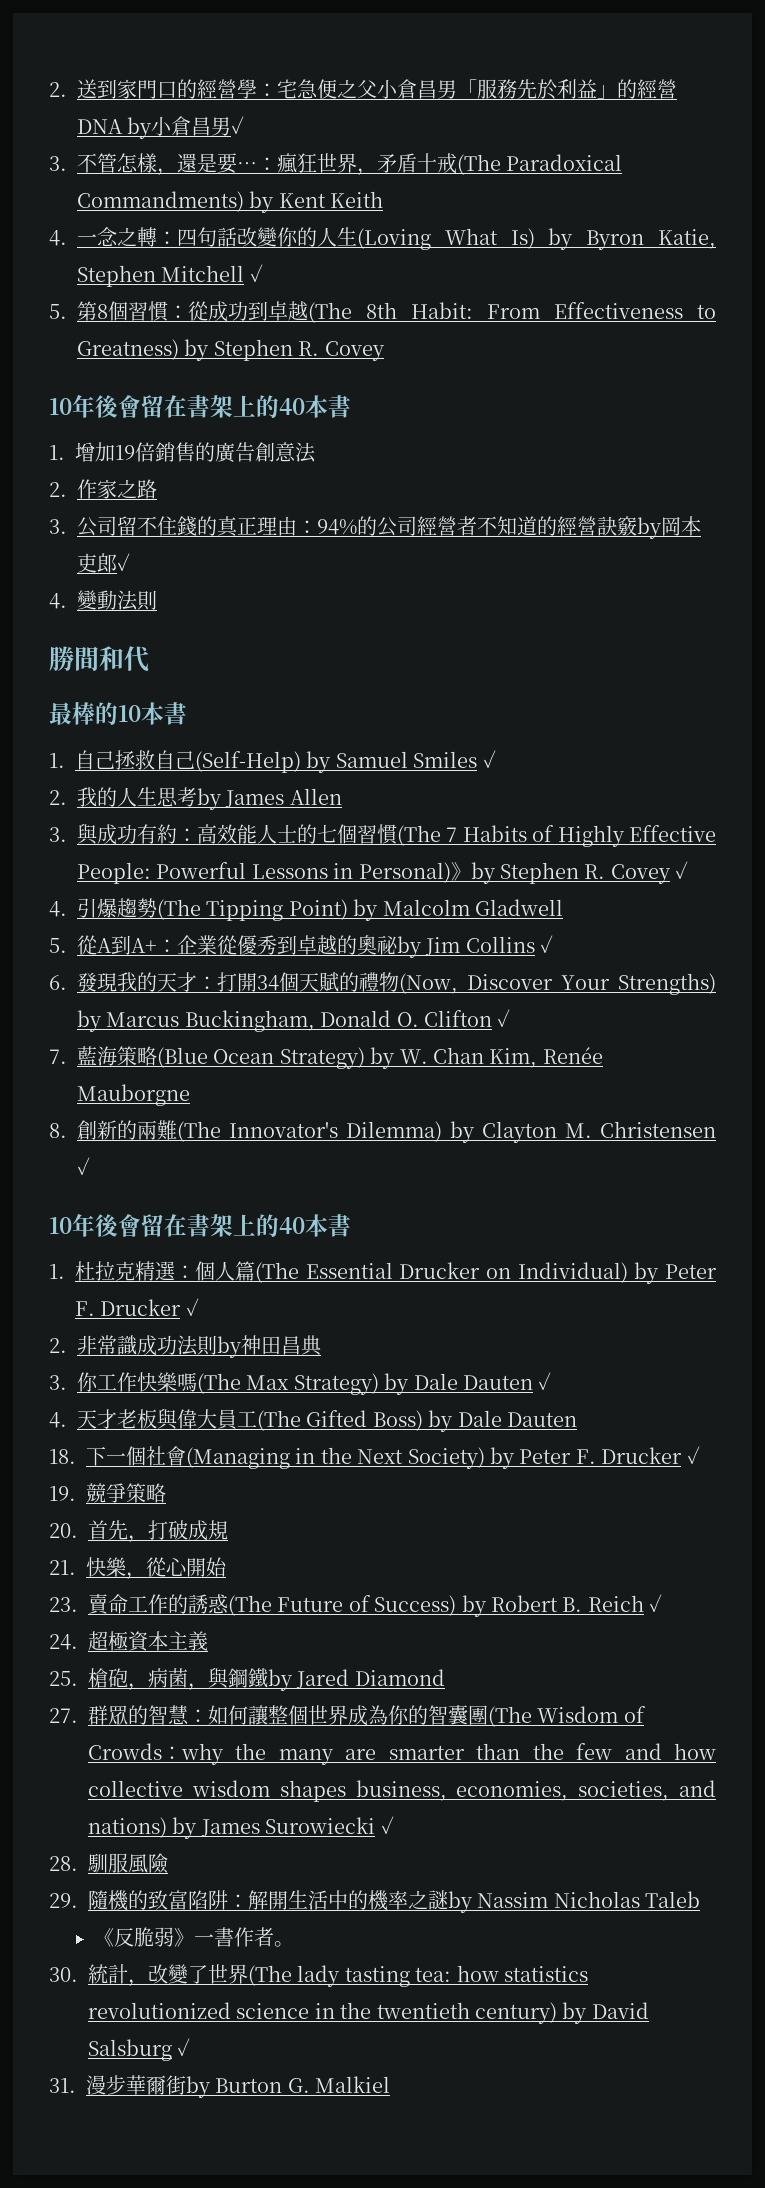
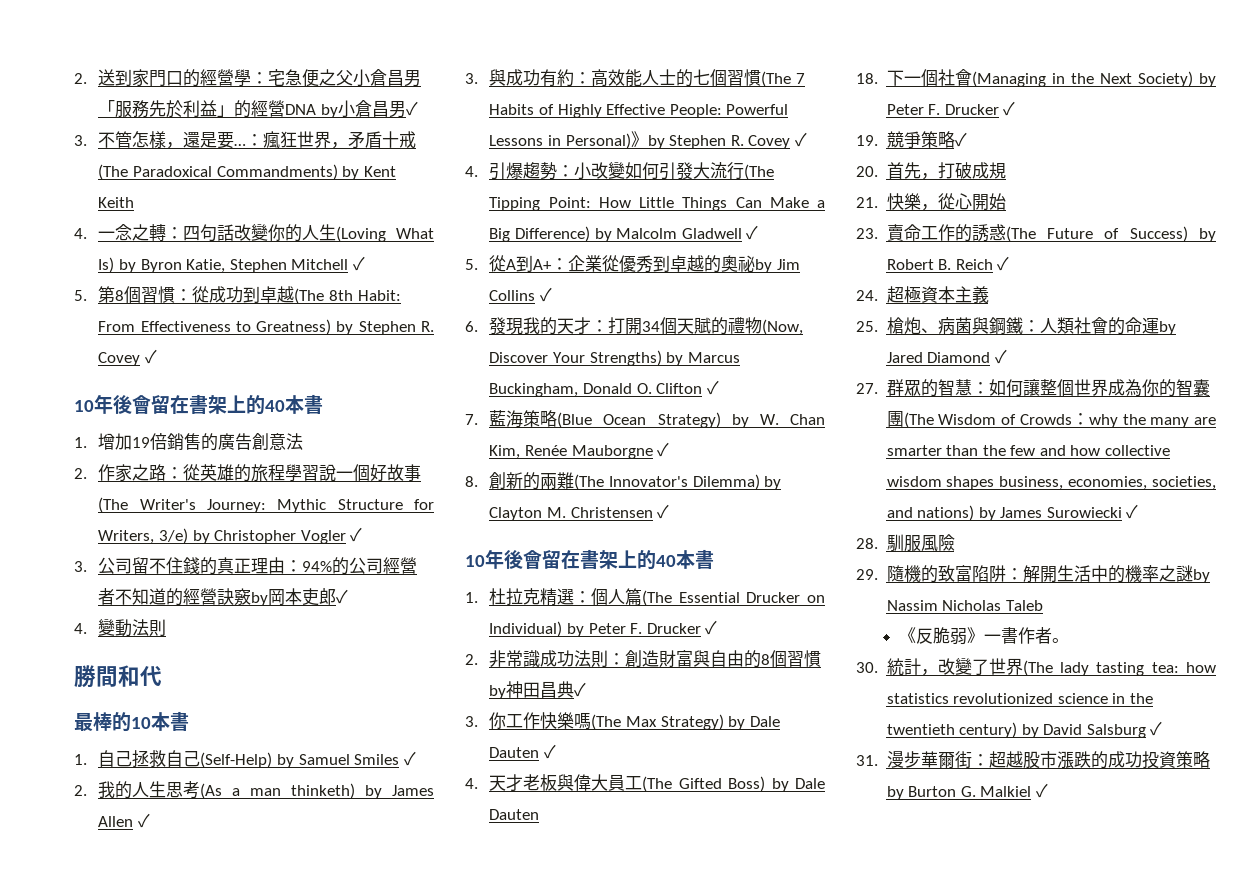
(385, 351) none -> [144,349,157,364] ✓
(157, 489) none -> [166,464,422,482] [98,497,435,513] [98,527,363,544] ：從英雄的旅程學習說一個好故事(The Writer's Journey: Mythic Structure for Writers, 3/e) by Christopher Vogler ✓
(197, 797) none -> [200,783,356,799] (As a man thinketh)
(342, 796) none -> [137,813,150,828] ✓
[157,899,348,921] (The Tipping Point) -> [557,161,775,180] [489,197,826,211] [489,226,590,242] ：小改變如何引發大流行(The Tipping Point: How Little Things Can Make a Big Difference)
(563, 907) none -> [746,225,759,240] ✓
(190, 1095) none -> [657,442,670,457] ✓
(217, 1345) none -> [608,650,822,668] ：創造財富與自由的8個習慣
(322, 1345) none -> [574,682,587,697] ✓
(166, 1493) none -> [954,132,967,147] ✓
[108,1667,268,1691] 砲，病菌，與鋼鐵 -> [903,317,1159,335] 炮、病菌與鋼鐵：人類社會的命運
(445, 1677) none -> [994,349,1007,364] ✓
(186, 2085) none -> [971,751,1210,769] ：超越股市漲跌的成功投資策略
(391, 2084) none -> [1035,783,1048,798] ✓

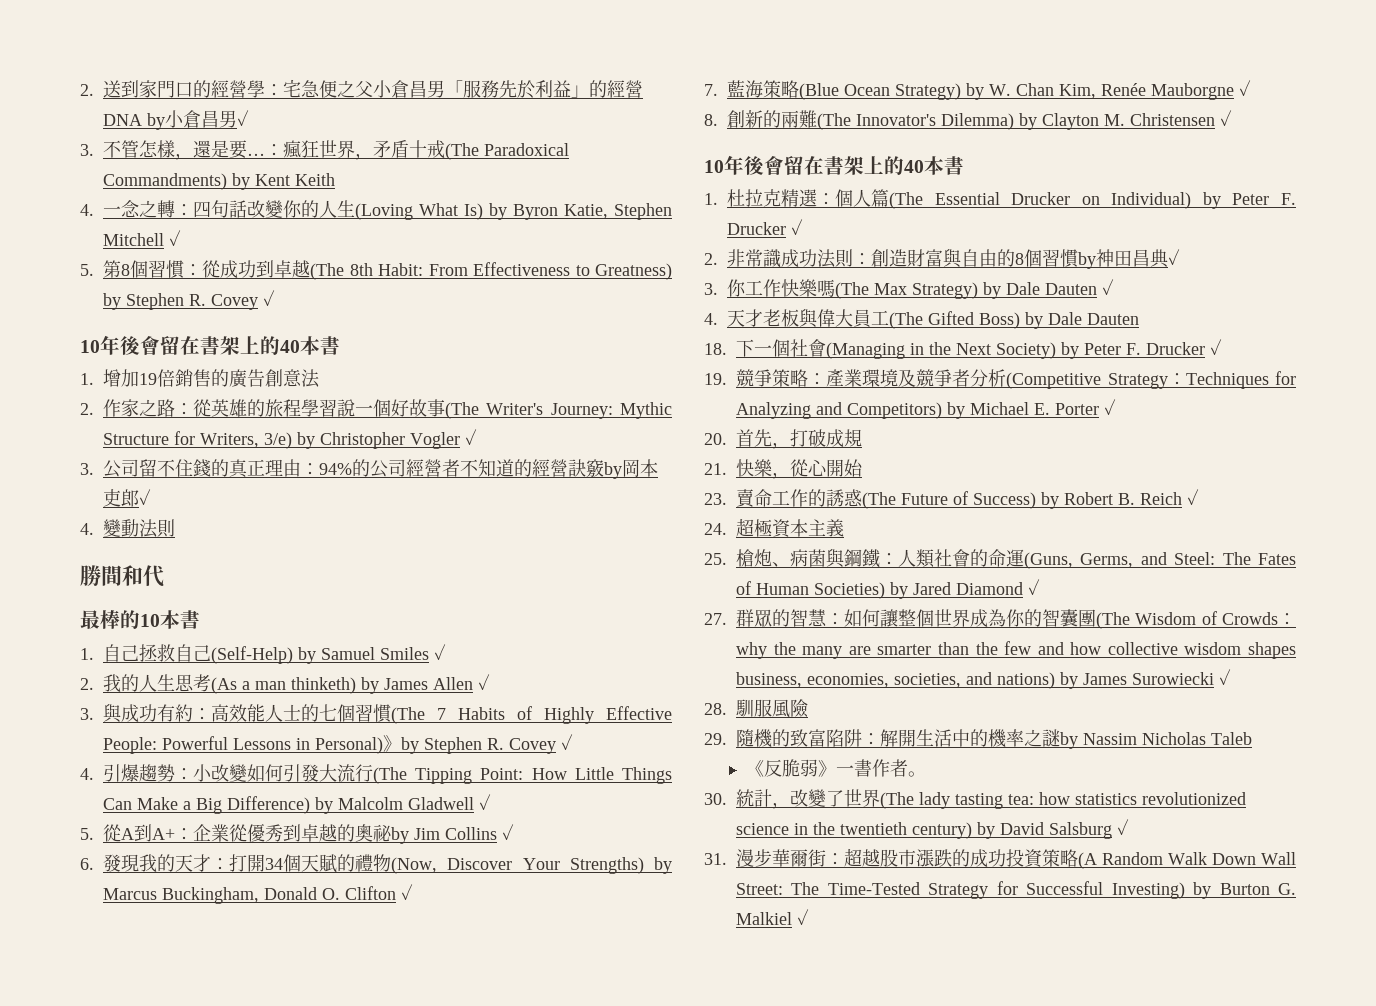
(955, 139) none -> [808,369,1296,389] [736,402,1099,419] ：產業環境及競爭者分析(Competitive Strategy：Techniques for Analyzing and Competitors) by Michael E. Porter
(1159, 325) none -> [1024,552,1296,569] [736,581,885,599] (Guns, Germs, and Steel: The Fates of Human Societies)
(1210, 759) none -> [1078,852,1296,869] [736,881,1185,899] (A Random Walk Down Wall Street: The Time-Tested Strategy for Successful Investing)

